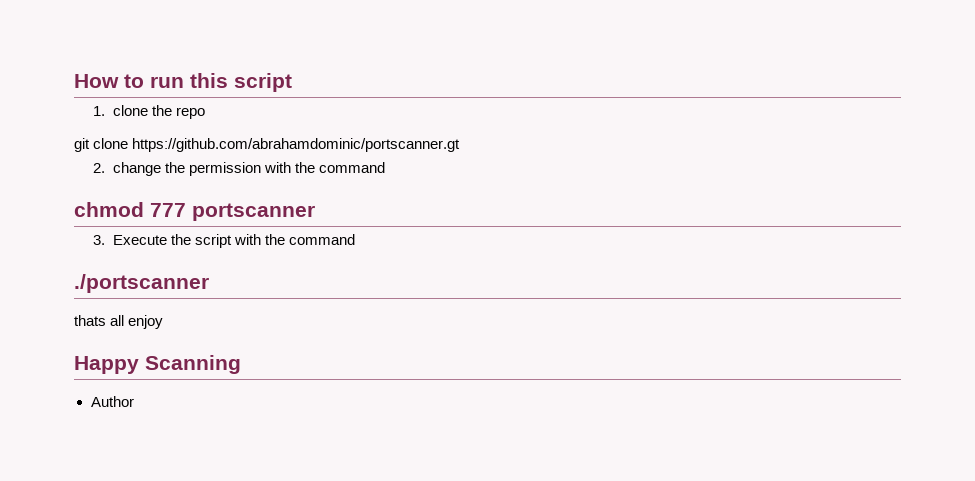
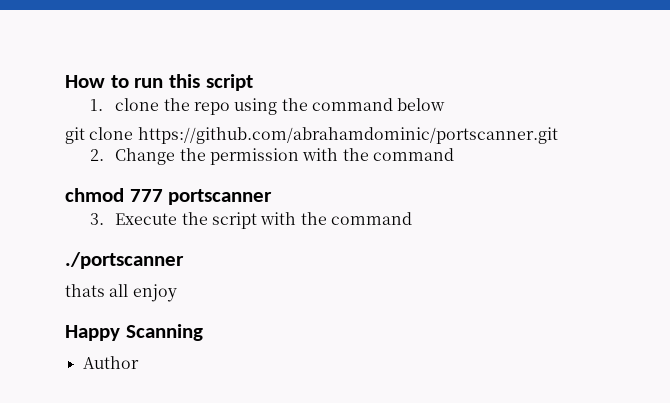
(205, 113) none -> [234,98,446,115] using the command below
[132,138,461,152] https://github.com/abrahamdominic/portscanner.gt -> [137,127,558,144] https://github.com/abrahamdominic/portscanner.git
[112,162,161,176] change -> [115,148,176,165] Change

